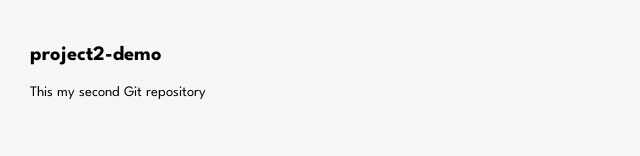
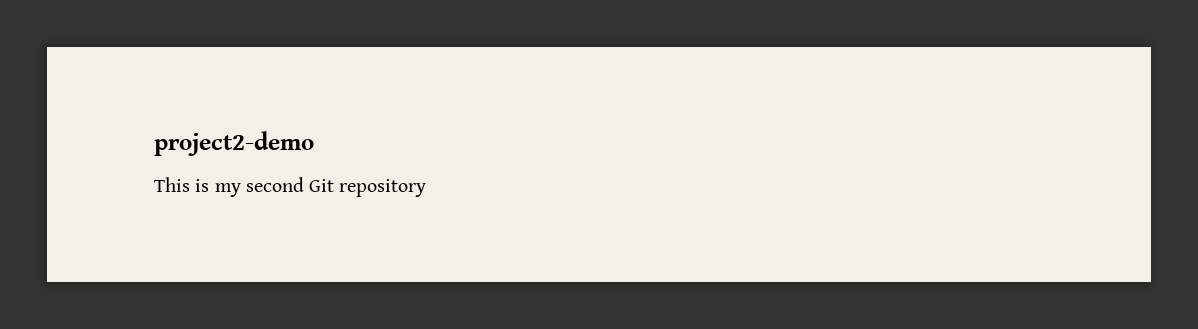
(53, 91) none -> [195,179,210,192] is

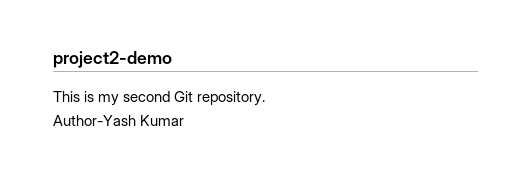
[339,179,427,197] repository -> [197,91,266,106] [53,115,185,126] repository. // Author-Yash Kumar

